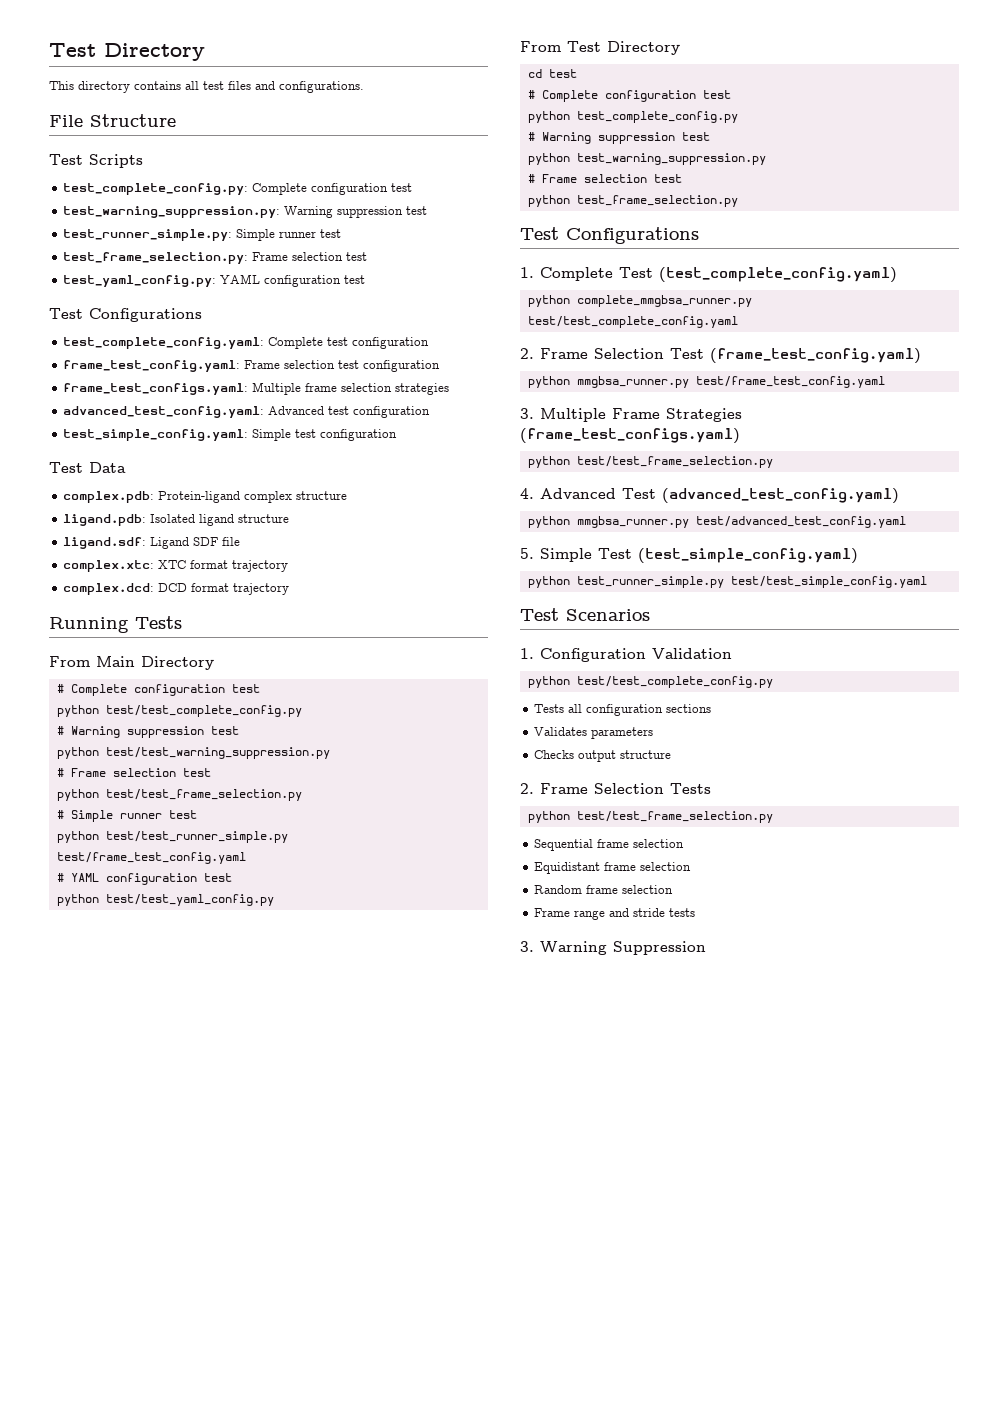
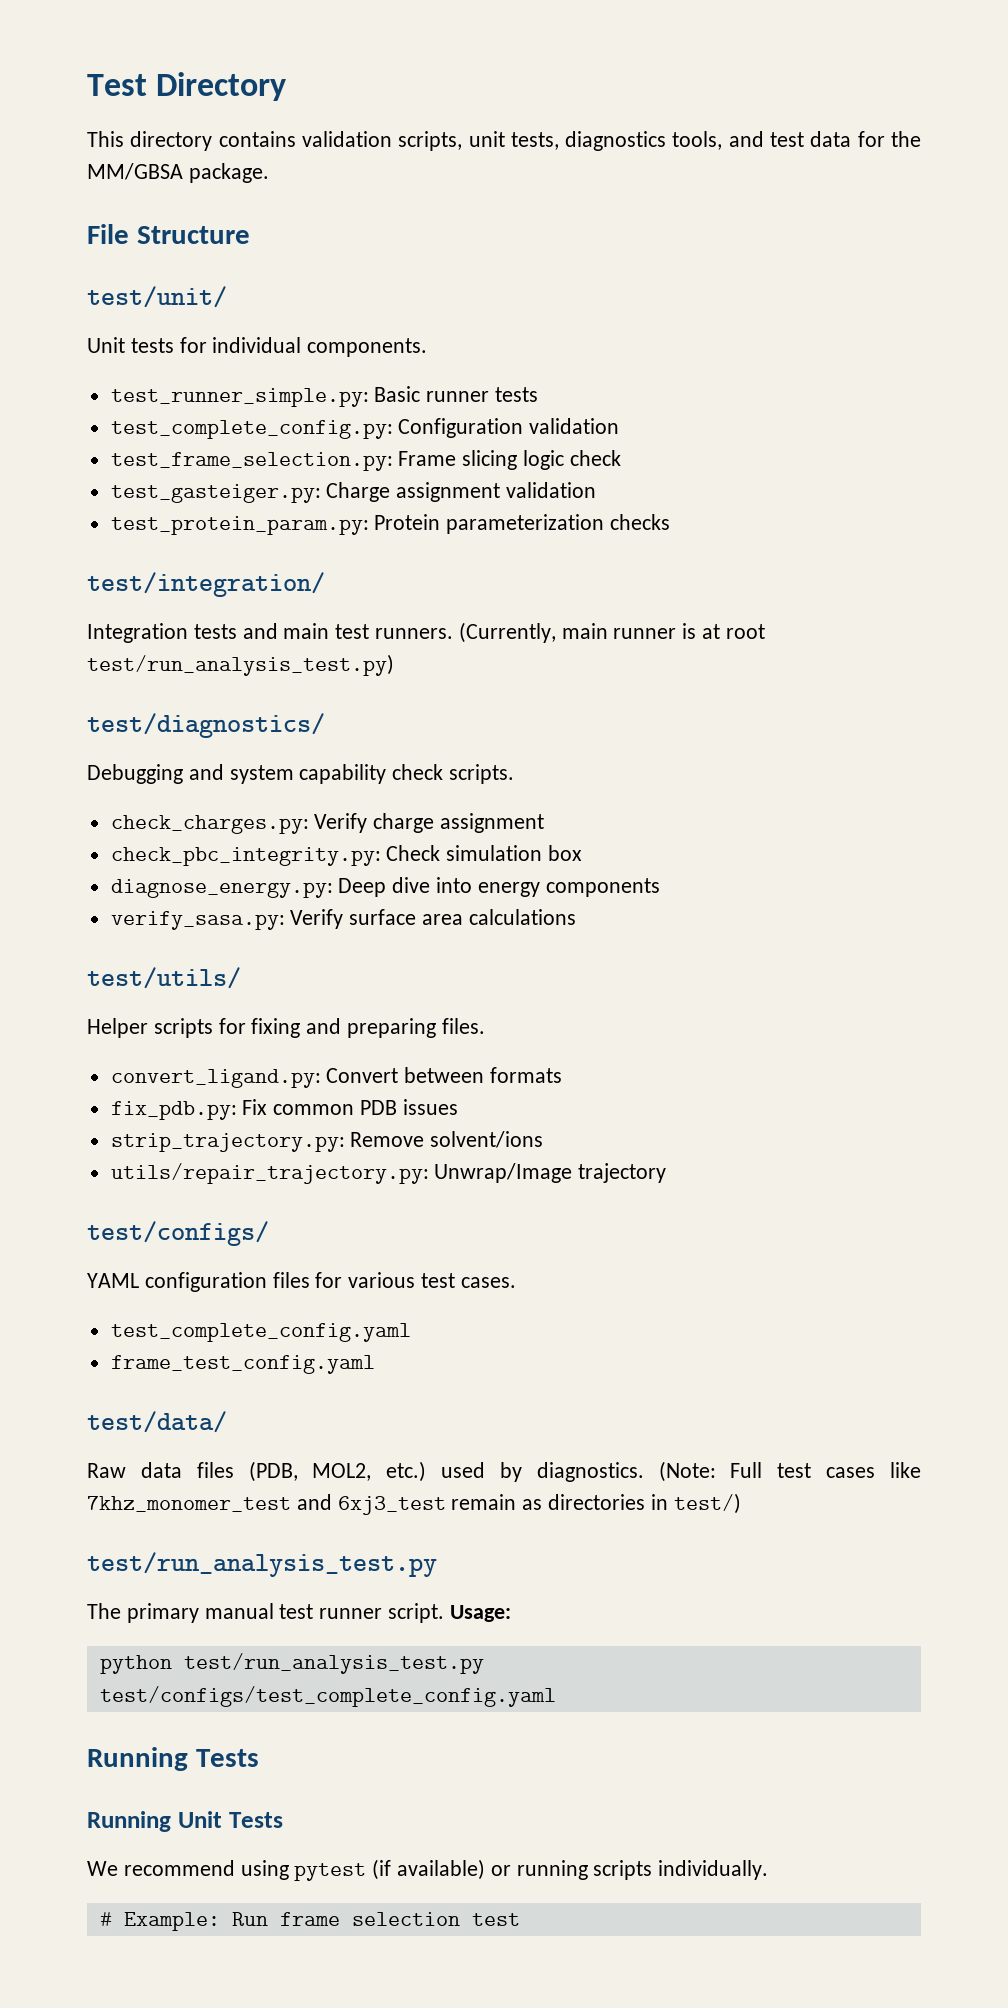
[185,81,364,93] [49,114,176,127] [49,154,143,168] [63,183,413,195] [63,206,428,218] [63,229,342,241] [63,252,368,264] [63,274,366,287] [49,308,202,322] [63,337,430,349] [63,360,441,372] [63,382,450,395] [63,406,431,418] [63,429,398,441] [49,462,126,473] [63,491,348,503] [63,514,290,526] [63,537,241,549] [63,560,289,572] [63,583,290,595] [49,616,182,633] [49,656,214,670] [56,684,260,696] [56,705,302,717] [56,726,239,738] [56,747,330,759] [56,768,211,777] [56,789,302,801] [56,810,197,822] [56,831,288,843] [56,852,246,864] [56,873,232,885] [56,894,274,906] [520,41,680,55] [527,69,577,78] [527,90,731,102] [527,111,738,123] [527,132,710,144] [527,153,766,165] [527,174,682,183] [527,195,738,207] [520,227,699,244] [520,267,897,283] [527,295,752,307] [527,316,738,328] [520,348,921,364] [527,376,885,388] [520,408,742,422] [520,428,740,444] [527,456,773,468] [520,488,899,504] [527,516,906,528] [520,548,858,564] [527,576,927,588] [520,608,650,621] [520,648,732,662] [527,676,773,688] [534,704,712,716] [534,727,654,739] [534,750,672,762] [520,783,711,794] [527,811,773,823] [534,839,685,851] [534,862,692,874] [534,885,674,894] [534,908,696,920] [520,941,706,955] all test files and configurations. // File Structure // Test Scripts // test_complete_config.py: Complete configuration test // test_warning_suppression.py: Warning suppression test // test_runner_simple.py: Simple runner test // test_frame_selection.py: Frame selection test // test_yaml_config.py: YAML configuration test // Test Configurations // test_complete_config.yaml: Complete test configuration // frame_test_config.yaml: Frame selection test configuration // frame_test_configs.yaml: Multiple frame selection strategies // advanced_test_config.yaml: Advanced test configuration // test_simple_config.yaml: Simple test configuration // Test Data // complex.pdb: Protein-ligand complex structure // ligand.pdb: Isolated ligand structure // ligand.sdf: Ligand SDF file // complex.xtc: XTC format trajectory // complex.dcd: DCD format trajectory // Running Tests // From Main Directory // # Complete configuration test // python test/test_complete_config.py // # Warning suppression test // python test/test_warning_suppression.py // # Frame selection test // python test/test_frame_selection.py // # Simple runner test // python test/test_runner_simple.py test/frame_test_config.yaml // # YAML configuration test // python test/test_yaml_config.py // From Test Directory // cd test // # Complete configuration test // python test_complete_config.py // # Warning suppression test // python test_warning_suppression.py // # Frame selection test // python test_frame_selection.py // Test Configurations // 1. Complete Test (test_complete_config.yaml) // python complete_mmgbsa_runner.py test/test_complete_config.yaml // 2. Frame Selection Test (frame_test_config.yaml) // python mmgbsa_runner.py test/frame_test_config.yaml // 3. Multiple Frame Strategies (frame_test_configs.yaml) // python test/test_frame_selection.py // 4. Advanced Test (advanced_test_config.yaml) // python mmgbsa_runner.py test/advanced_test_config.yaml // 5. Simple Test (test_simple_config.yaml) // python test_runner_simple.py test/test_simple_config.yaml // Test Scenarios // 1. Configuration Validation // python test/test_complete_config.py // Tests all configuration sections // Validates parameters // Checks output structure // 2. Frame Selection Tests // python test/test_frame_selection.py // Sequential frame selection // Equidistant frame selection // Random frame selection // Frame range and stride tests // 3. Warning Suppression -> [301,131,921,151] [87,163,269,183] [87,224,250,244] [87,286,227,308] [87,337,428,357] [110,386,539,407] [110,418,620,439] [110,450,621,471] [110,482,597,503] [110,514,671,535] [87,572,325,597] [87,622,765,643] [87,654,394,676] [87,713,325,738] [87,764,515,784] [110,813,545,834] [110,845,583,866] [110,877,660,898] [110,909,576,930] [87,967,241,989] [87,1018,485,1038] [110,1067,563,1088] [110,1099,458,1120] [110,1131,544,1152] [110,1163,667,1184] [87,1221,269,1246] [87,1272,516,1292] [110,1323,411,1342] [110,1355,375,1374] [87,1411,227,1433] [87,1461,921,1482] [87,1493,741,1515] [87,1552,437,1577] [87,1603,511,1623] [99,1653,484,1674] [99,1686,556,1707] [87,1747,259,1771] [87,1811,283,1832] [87,1859,769,1881] [99,1912,520,1931] validation scripts, unit tests, diagnostics tools, and test data for the MM/GBSA package. // File Structure // test/unit/ // Unit tests for individual components. // test_runner_simple.py: Basic runner tests // test_complete_config.py: Configuration validation // test_frame_selection.py: Frame slicing logic check // test_gasteiger.py: Charge assignment validation // test_protein_param.py: Protein parameterization checks // test/integration/ // Integration tests and main test runners. (Currently, main runner is at root test/run_analysis_test.py) // test/diagnostics/ // Debugging and system capability check scripts. // check_charges.py: Verify charge assignment // check_pbc_integrity.py: Check simulation box // diagnose_energy.py: Deep dive into energy components // verify_sasa.py: Verify surface area calculations // test/utils/ // Helper scripts for fixing and preparing files. // convert_ligand.py: Convert between formats // fix_pdb.py: Fix common PDB issues // strip_trajectory.py: Remove solvent/ions // utils/repair_trajectory.py: Unwrap/Image trajectory // test/configs/ // YAML configuration files for various test cases. // test_complete_config.yaml // frame_test_config.yaml // test/data/ // Raw data files (PDB, MOL2, etc.) used by diagnostics. (Note: Full test cases like 7khz_monomer_test and 6xj3_test remain as directories in test/) // test/run_analysis_test.py // The primary manual test runner script. Usage: // python test/run_analysis_test.py test/configs/test_complete_config.yaml // Running Tests // Running Unit Tests // We recommend using pytest (if available) or running scripts individually. // # Example: Run frame selection test

